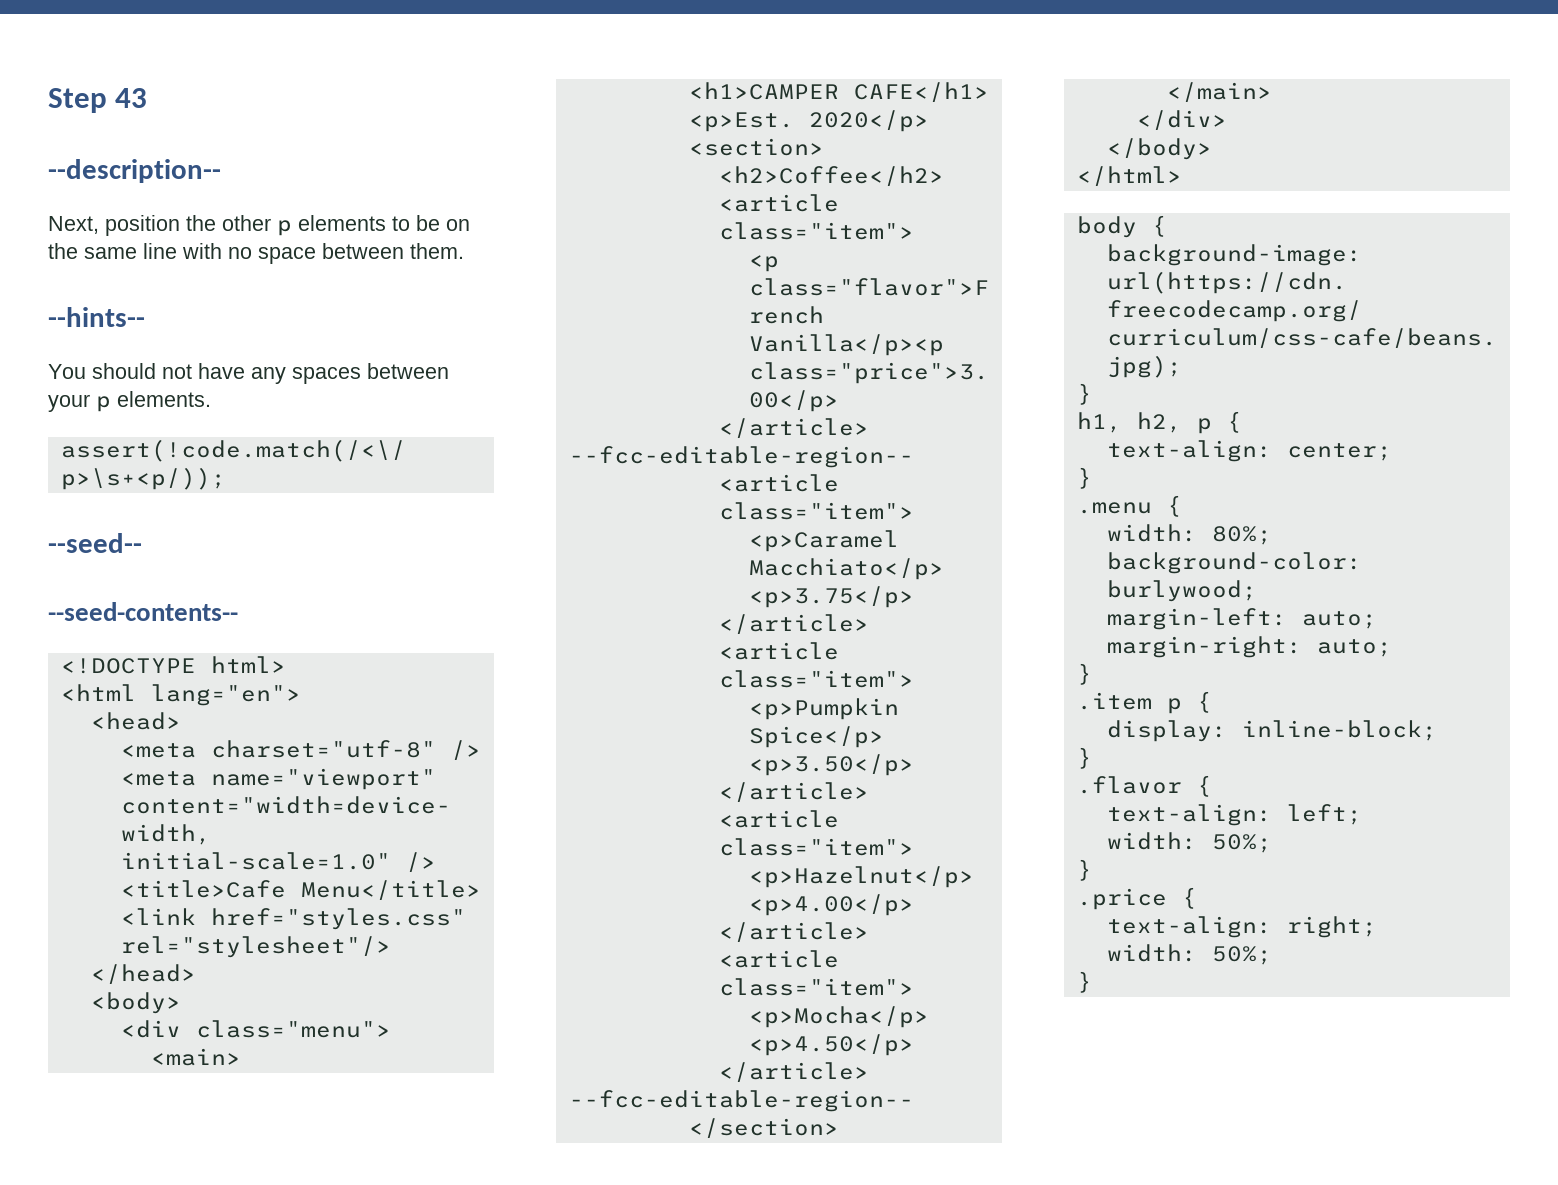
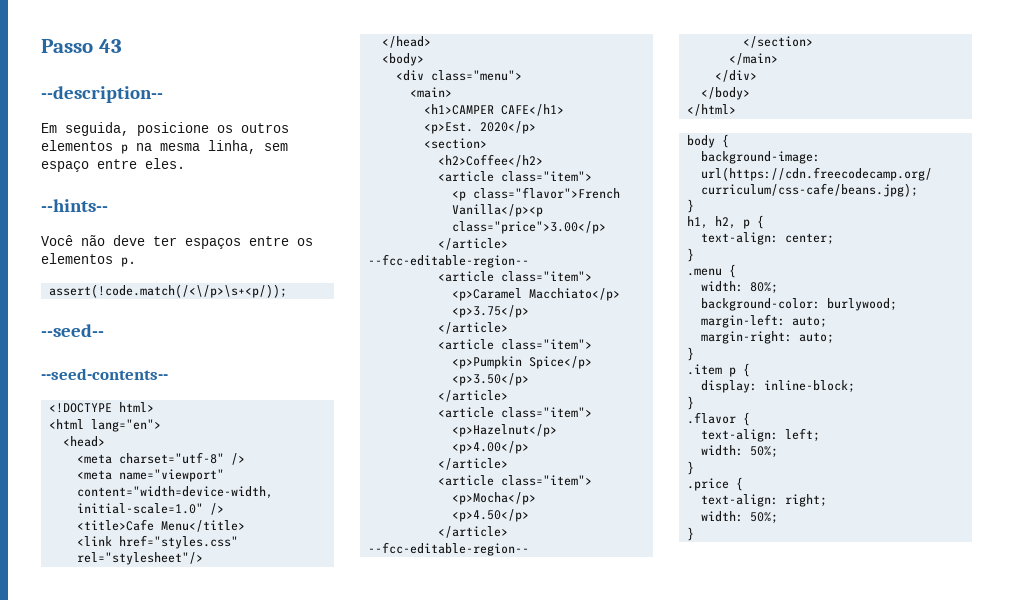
[48,88,107,113] Step -> [41,39,93,53] Passo
[48,215,470,236] [48,243,464,264] [48,307,145,327] [48,363,449,384] [48,391,211,412] Next, position the other p elements to be on the same line with no space between them. // --hints-- // You should not have any spaces between your p elements. -> [41,122,289,136] [41,140,288,154] [41,158,185,172] [41,199,108,212] [41,235,313,249] [41,253,136,267] Em seguida, posicione os outros elementos p na mesma linha, sem espaço entre eles. // --hints-- // Você não deve ter espaços entre os elementos p.

